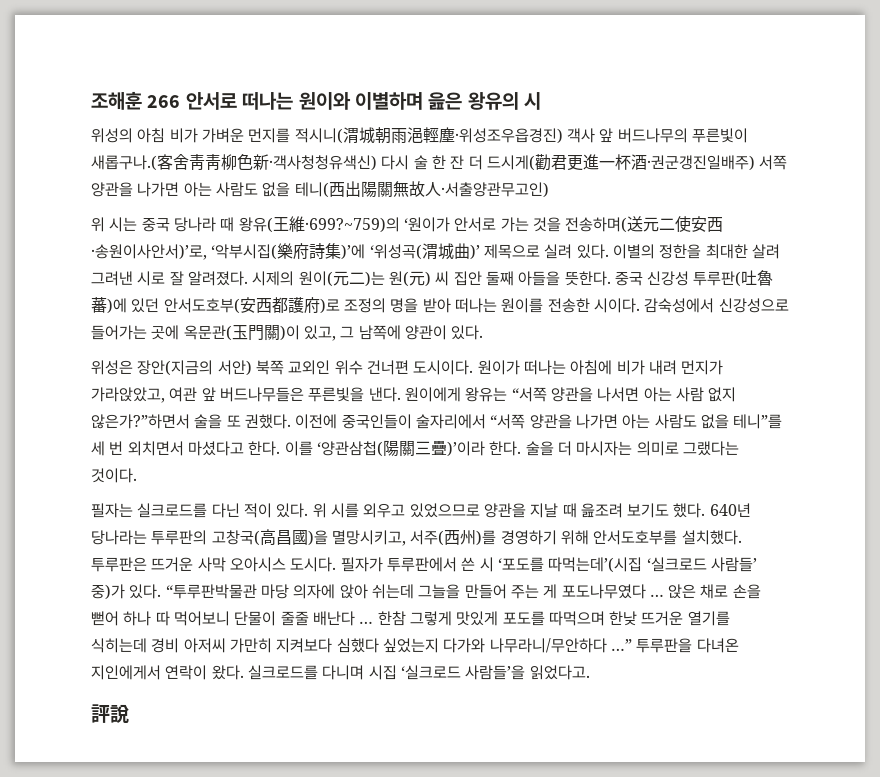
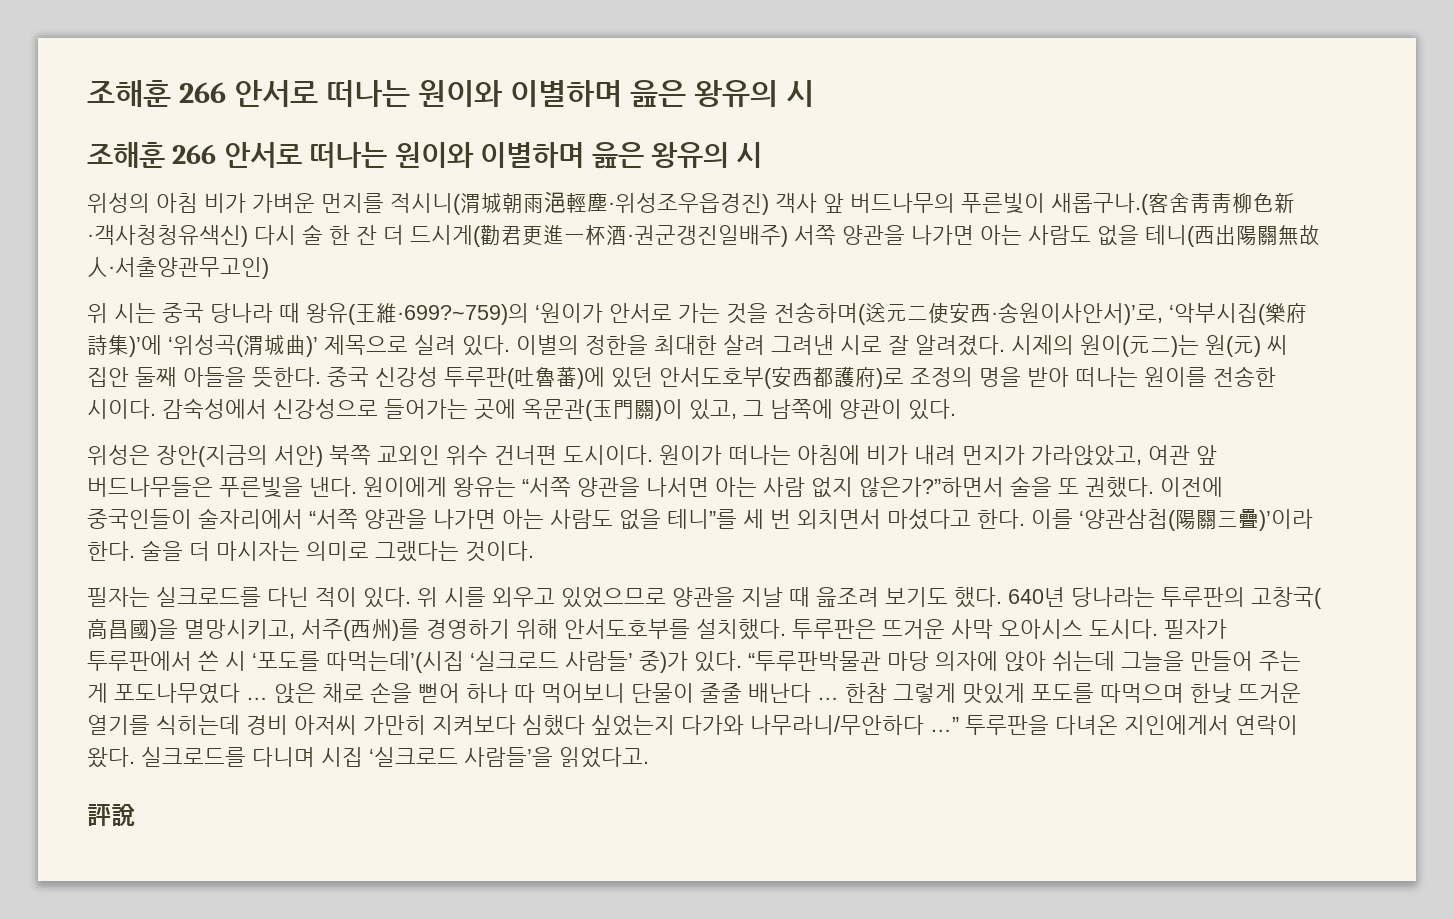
[91,91,542,110] 조해훈 266 안서로 떠나는 원이와 이별하며 읊은 왕유의 시 -> [87,80,814,108] [87,142,763,169] 조해훈 266 안서로 떠나는 원이와 이별하며 읊은 왕유의 시 // 조해훈 266 안서로 떠나는 원이와 이별하며 읊은 왕유의 시

